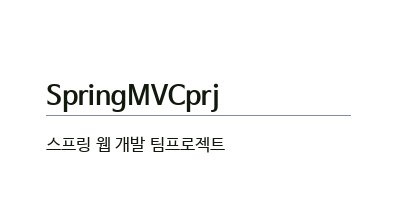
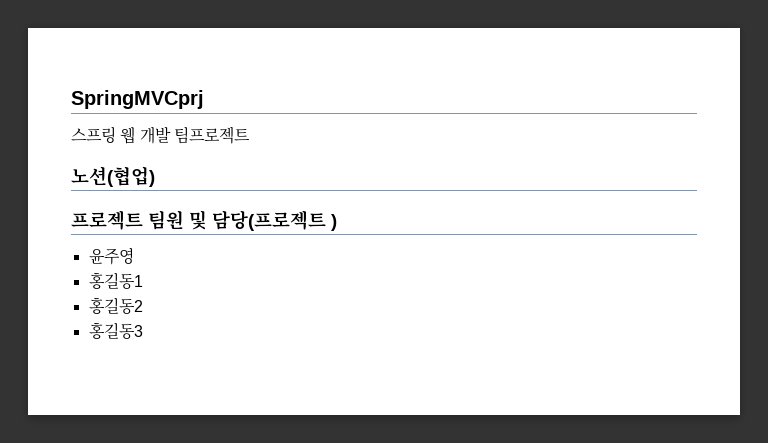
(225, 145) none -> [71,166,155,187] [71,210,337,231] [88,248,134,265] [88,272,143,289] [88,297,143,314] [88,322,143,339] // 노션(협업) // 프로젝트 팀원 및 담당(프로젝트 ) // 윤주영 // 홍길동1 // 홍길동2 // 홍길동3

